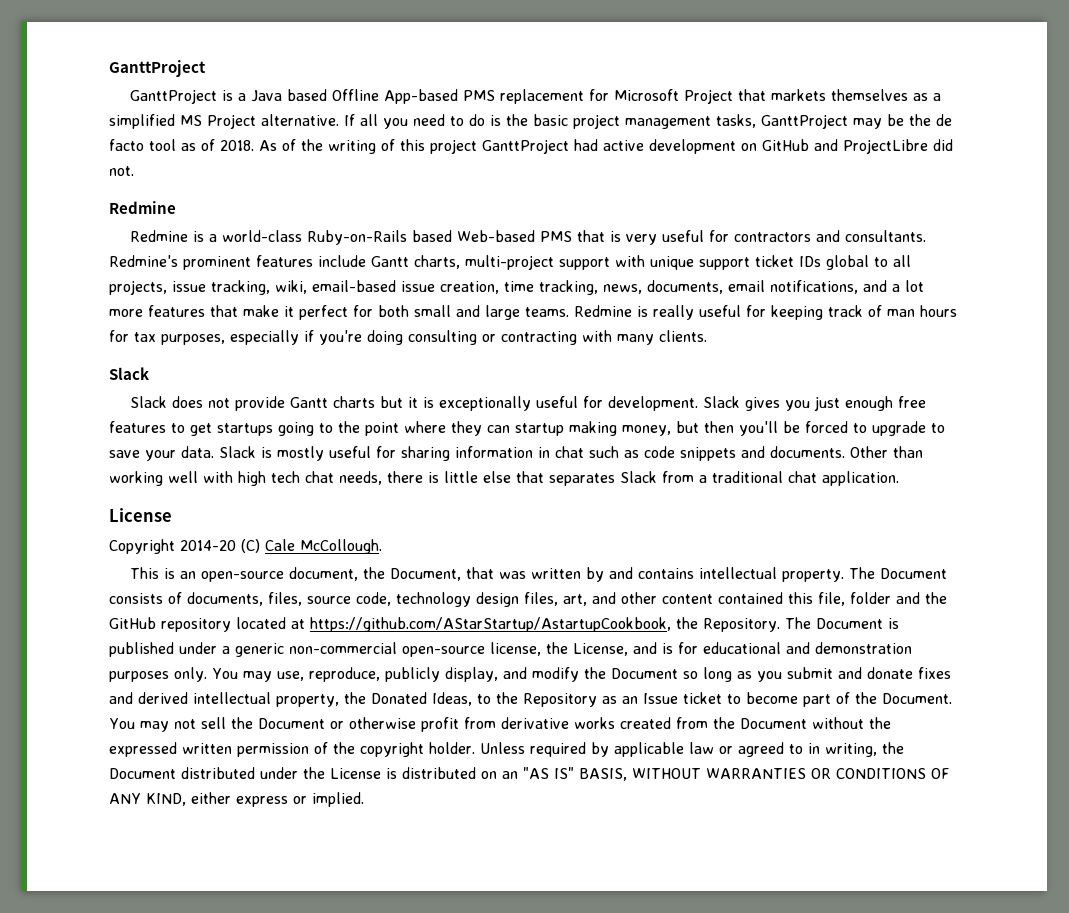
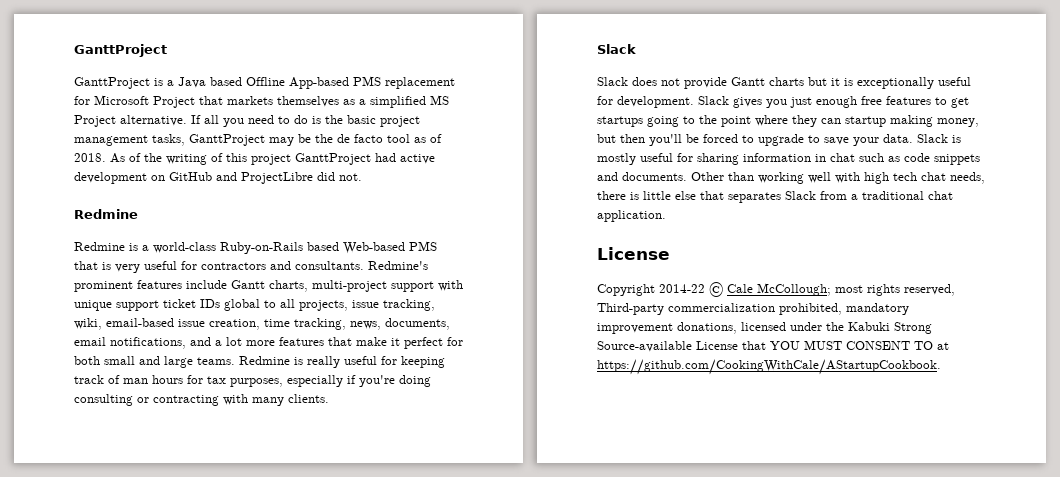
[180,539,382,554] [130,567,948,582] [109,592,947,607] [109,617,899,632] [109,642,912,657] [109,667,951,682] [109,692,952,707] [109,717,891,732] [109,742,904,757] [109,767,950,781] [109,792,364,807] 2014-20 (C) Cale McCollough. // This is an open-source document, the Document, that was written by and contains intellectual property. The Document consists of documents, files, source code, technology design files, art, and other content contained this file, folder and the GitHub repository located at https://github.com/AStarStartup/AstartupCookbook, the Repository. The Document is published under a generic non-commercial open-source license, the License, and is for educational and demonstration purposes only. You may use, reproduce, publicly display, and modify the Document so long as you submit and donate fixes and derived intellectual property, the Donated Ideas, to the Repository as an Issue ticket to become part of the Document. You may not sell the Document or otherwise profit from derivative works created from the Document without the expressed written permission of the copyright holder. Unless required by applicable law or agreed to in writing, the Document distributed under the License is distributed on an "AS IS" BASIS, WITHOUT WARRANTIES OR CONDITIONS OF ANY KIND, either express or implied. -> [659,282,955,297] [597,303,909,315] [597,322,932,334] [597,340,949,352] [597,359,941,375] 2014-22 © Cale McCollough; most rights reserved, Third-party commercialization prohibited, mandatory improvement donations, licensed under the Kabuki Strong Source-available License that YOU MUST CONSENT TO at https://github.com/CookingWithCale/AStartupCookbook.

